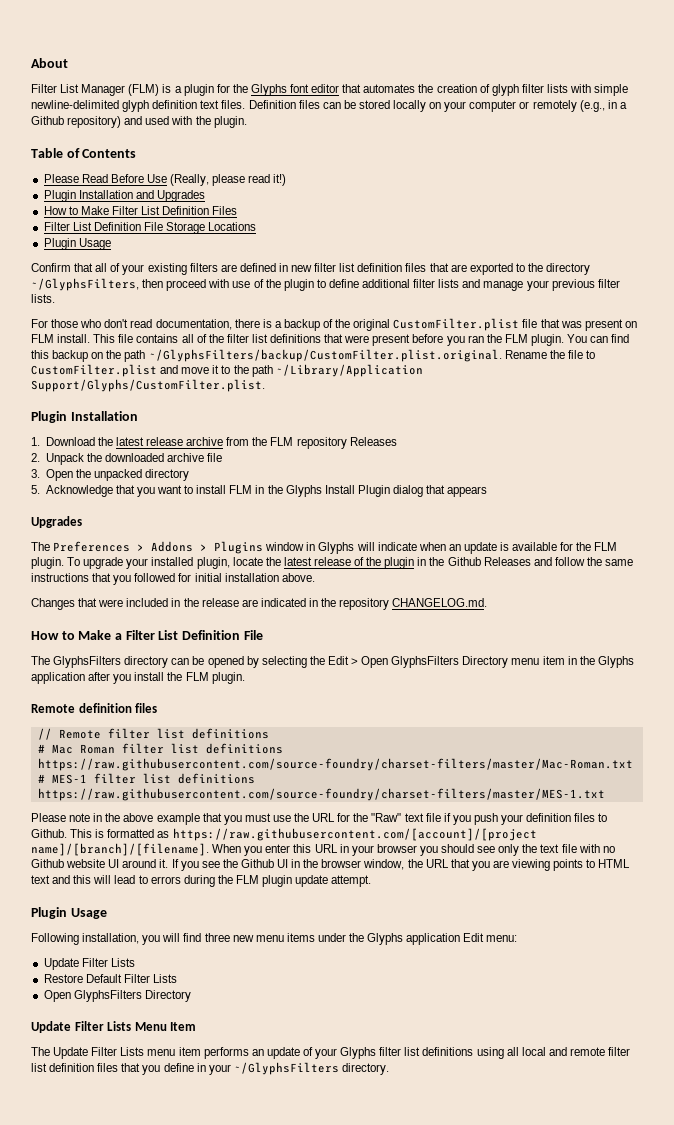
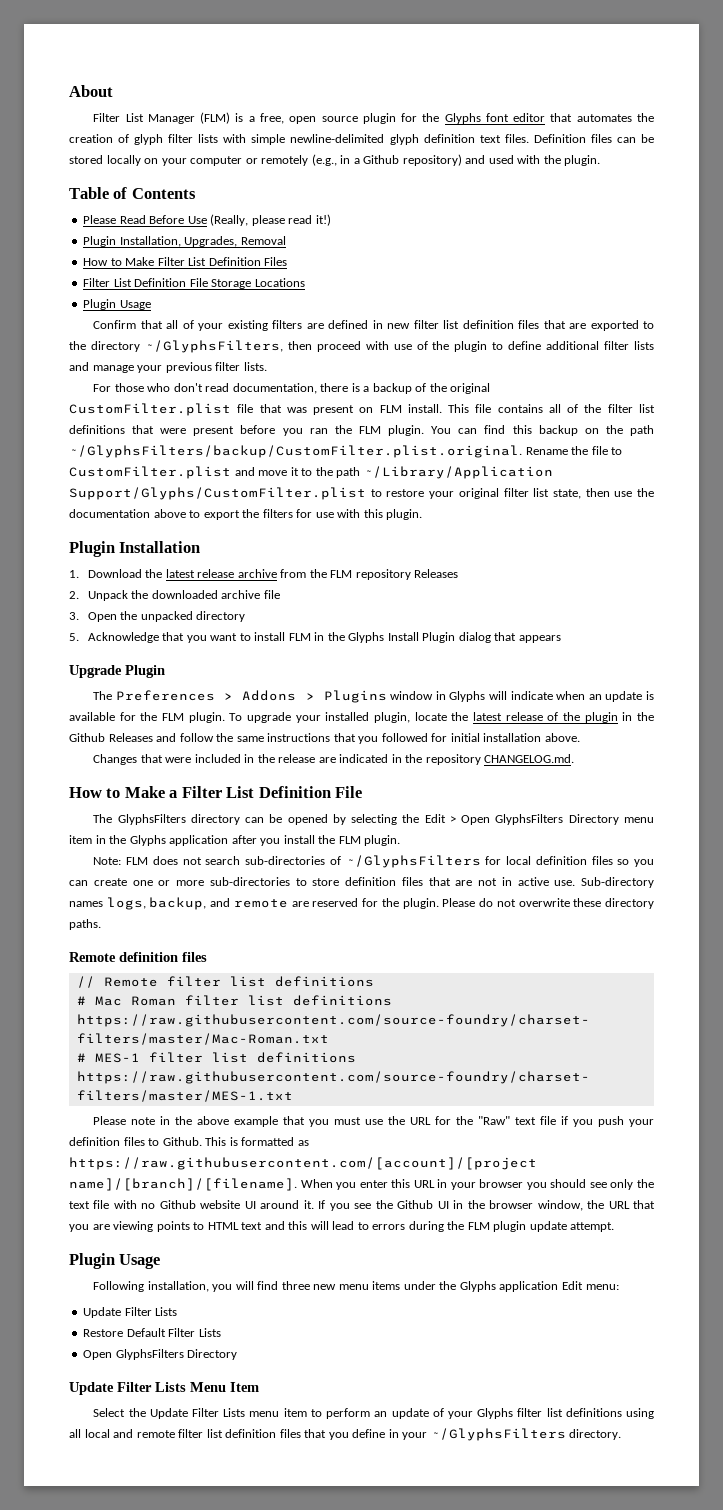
(182, 89) none -> [259,113,358,124] free, open source
[78,190,205,202] Installation and Upgrades -> [119,236,286,247] Installation, Upgrades, Removal
[31,379,265,392] Support/Glyphs/CustomFilter.plist. -> [69,487,654,500] [69,509,423,520] Support/Glyphs/CustomFilter.plist to restore your original filter list state, then use the documentation above to export the filters for use with this plugin.
[31,516,82,528] Upgrades -> [69,665,165,678] Upgrade Plugin
(245, 678) none -> [93,855,654,868] [69,877,654,888] [69,897,655,910] [69,919,101,930] // Note: FLM does not search sub-directories of ~/GlyphsFilters for local definition files so you can create one or more sub-directories to store definition files that are not in active use. Sub-directory names logs, backup, and remote are reserved for the plugin. Please do not overwrite these directory paths.
[31,1047,50,1056] The -> [93,1408,146,1417] Select the
[203,1047,249,1059] performs -> [310,1408,371,1419] to perform

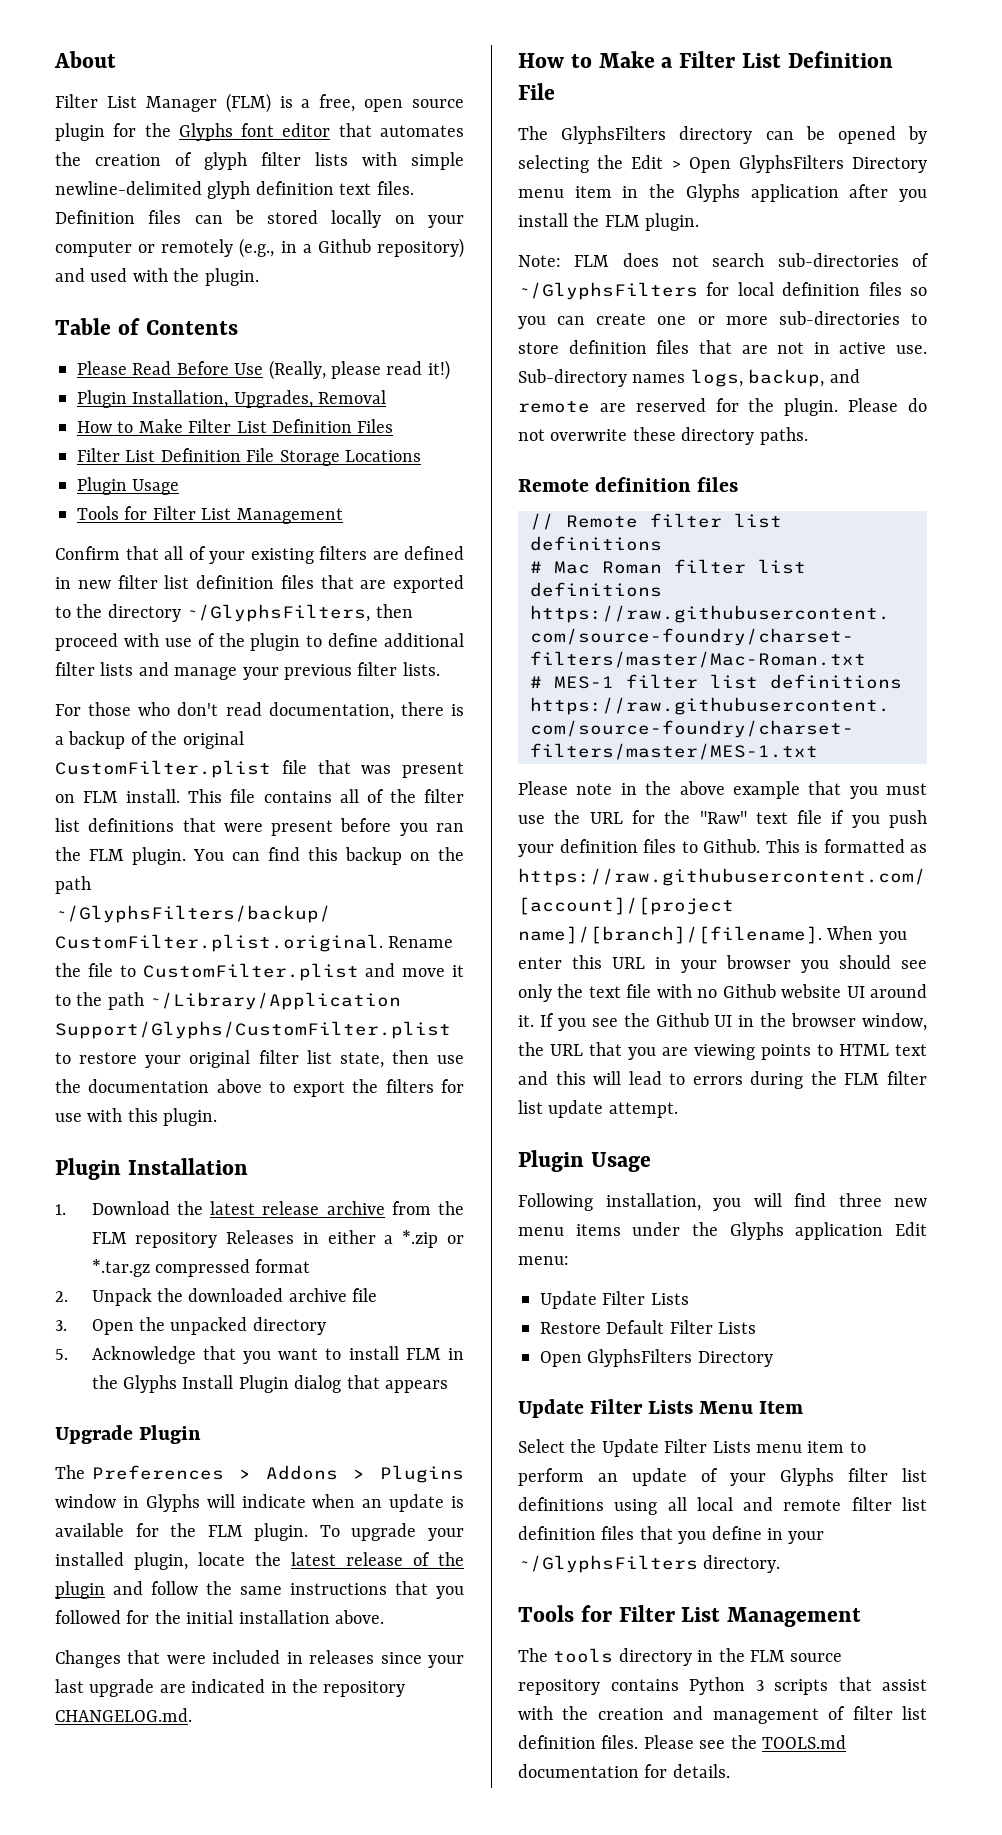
(151, 305) none -> [77,506,343,524] // Tools for Filter List Management
(459, 573) none -> [302,1230,464,1248] [91,1259,311,1277] in either a *.zip or *.tar.gz compressed format
[622,712,654,721] [69,733,153,742] in the Github Releases -> (105, 1590) none
(448, 737) none -> [154,1610,181,1624] the
[257,754,316,763] the release -> [309,1650,464,1668] [55,1679,155,1697] releases since your last upgrade
[493,1221,527,1232] plugin -> [887,1071,927,1085] [518,1100,543,1114] filter list
(622, 1434) none -> [518,1605,861,1627] [518,1648,843,1666] [518,1677,927,1695] [518,1706,927,1724] [518,1735,846,1749] [518,1764,730,1778] // Tools for Filter List Management // The tools directory in the FLM source repository contains Python 3 scripts that assist with the creation and management of filter list definition files. Please see the TOOLS.md documentation for details.

